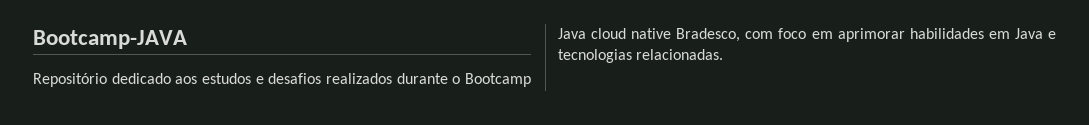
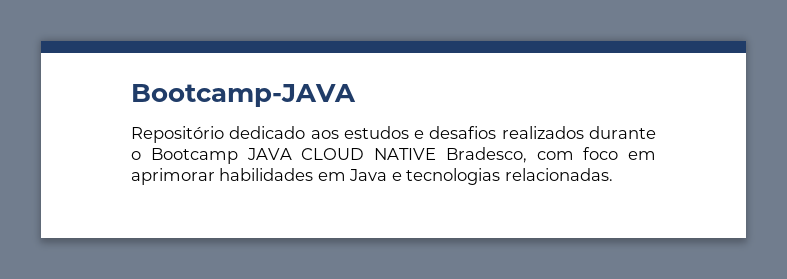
[558,28,672,39] Java cloud native -> [246,148,436,160] JAVA CLOUD NATIVE

